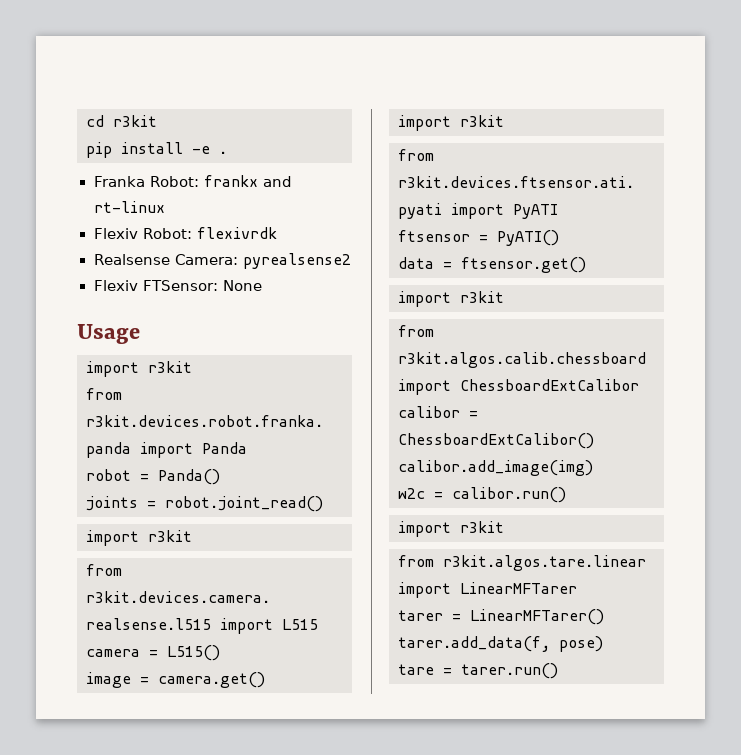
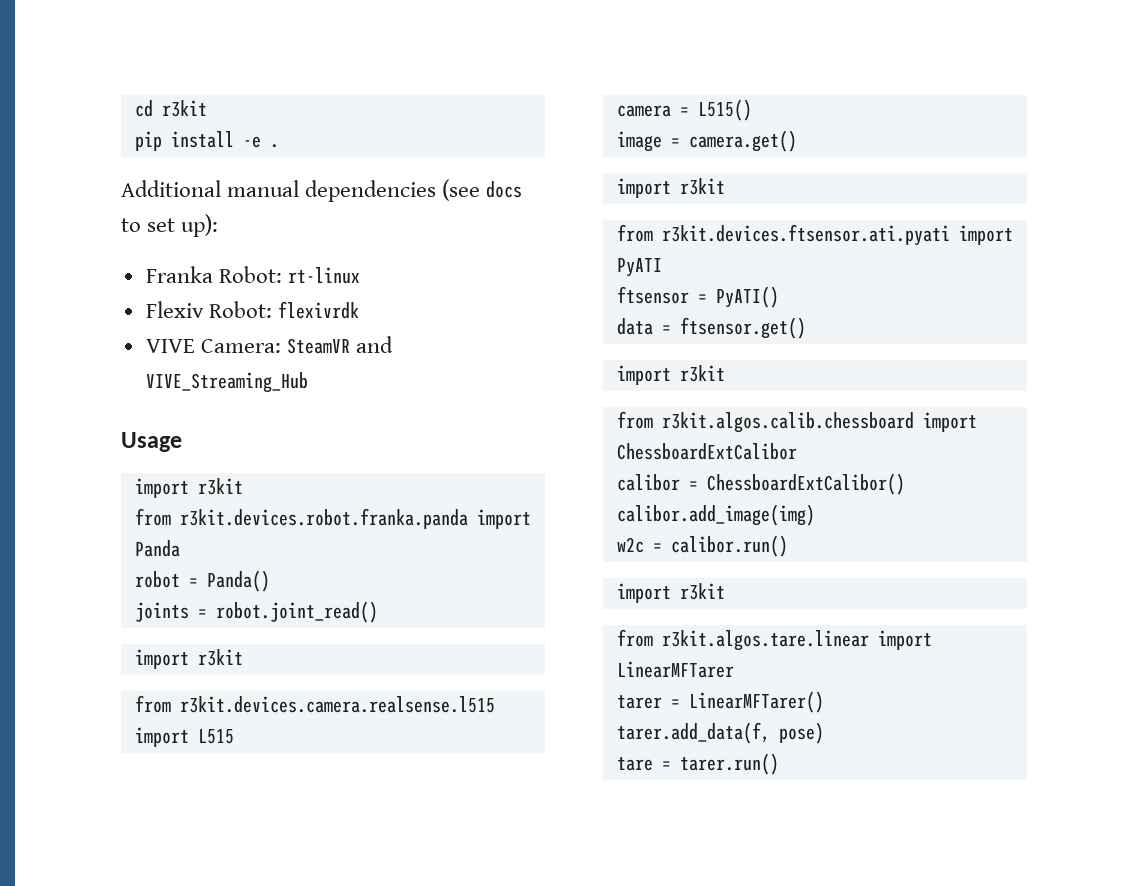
(227, 152) none -> [121,179,523,202] [121,214,219,237] // Additional manual dependencies (see docs to set up):
[204,175,293,187] frankx and -> (282, 274) none
[93,253,351,269] [93,280,262,291] Realsense Camera: pyrealsense2 // Flexiv FTSensor: None -> [145,336,393,354] [145,372,308,393] VIVE Camera: SteamVR and VIVE_Streaming_Hub

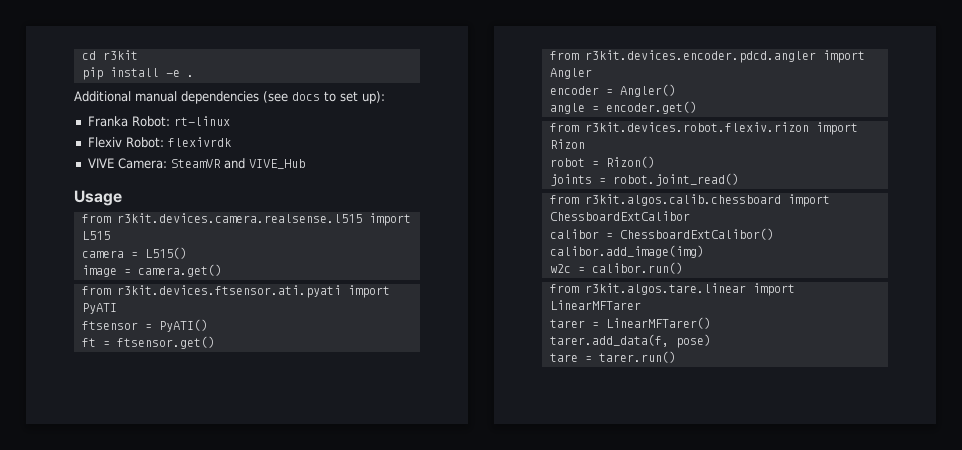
[145,372,308,393] VIVE_Streaming_Hub -> [248,159,305,169] VIVE_Hub
[134,478,243,498] [134,508,531,529] [134,540,180,557] [134,570,270,592] [134,601,378,623] [134,649,243,669] // import r3kit // from r3kit.devices.robot.franka.panda import Panda // robot = Panda() // joints = robot.joint_read() // import r3kit -> (122, 198) none
[616,178,725,198] // import r3kit -> (222, 270) none
[616,318,653,335] data -> [81,338,96,347] ft
[616,365,725,385] import r3kit -> [549,50,865,63] [549,68,592,79] [549,84,676,97] [549,101,697,114] [549,122,858,135] [549,139,585,149] [549,156,655,168] [549,173,739,186] from r3kit.devices.encoder.pdcd.angler import Angler // encoder = Angler() // angle = encoder.get() // from r3kit.devices.robot.flexiv.rizon import Rizon // robot = Rizon() // joints = robot.joint_read()
[616,583,725,603] // import r3kit -> (683, 268) none

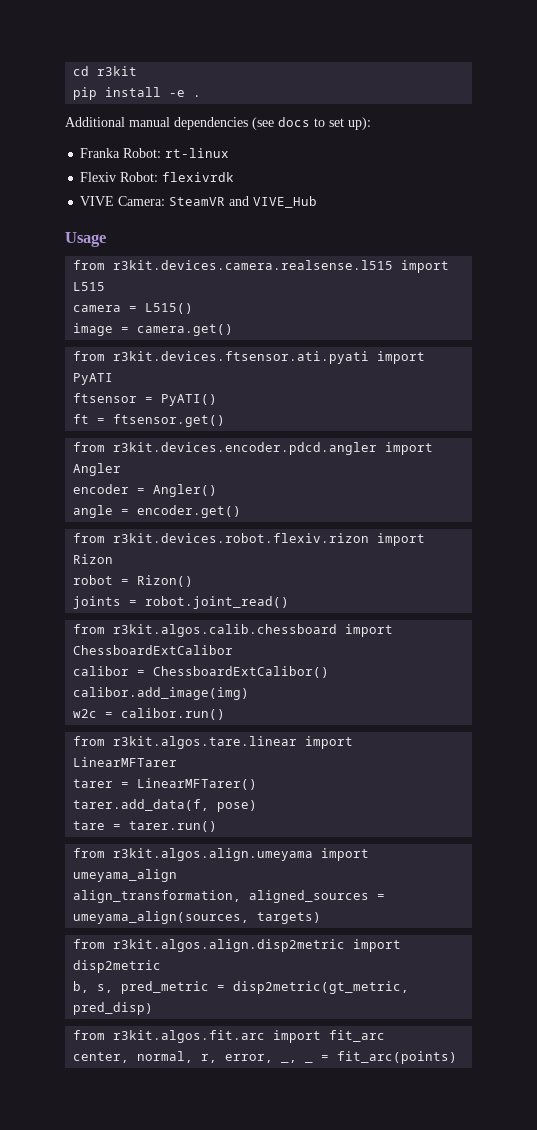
(676, 357) none -> [73,848,370,861] [73,869,178,882] [73,890,386,903] [73,911,322,924] [73,939,402,952] [73,960,162,973] [73,981,410,994] [73,1002,154,1015] [73,1030,386,1043] [73,1051,314,1063] [321,1051,458,1064] // from r3kit.algos.align.umeyama import umeyama_align // align_transformation, aligned_sources = umeyama_align(sources, targets) // from r3kit.algos.align.disp2metric import disp2metric // b, s, pred_metric = disp2metric(gt_metric, pred_disp) // from r3kit.algos.fit.arc import fit_arc // center, normal, r, error, _, _ = fit_arc(points)

